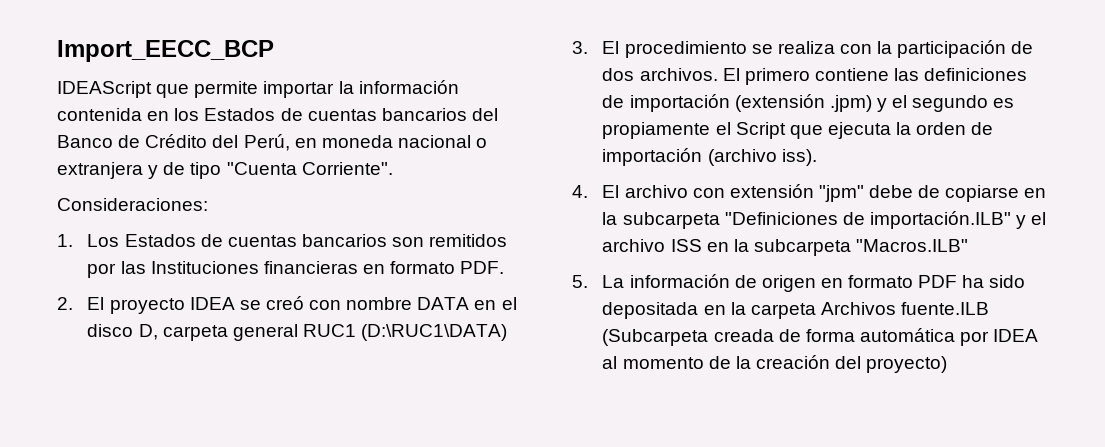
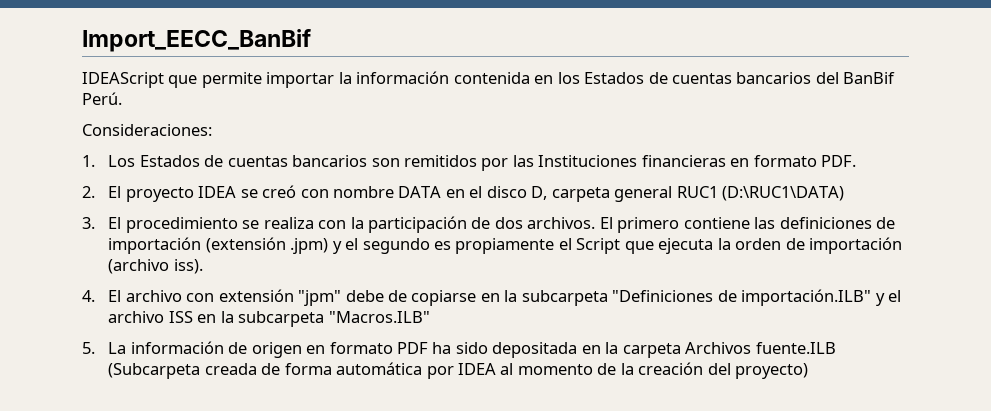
[57,40,274,62] Import_EECC_BCP -> [82,29,311,52] Import_EECC_BanBif
[57,134,488,151] [57,162,393,179] Banco de Crédito del Perú, en moneda nacional o extranjera y de tipo "Cuenta Corriente". -> [843,72,896,84] [82,92,122,105] BanBif Perú.

